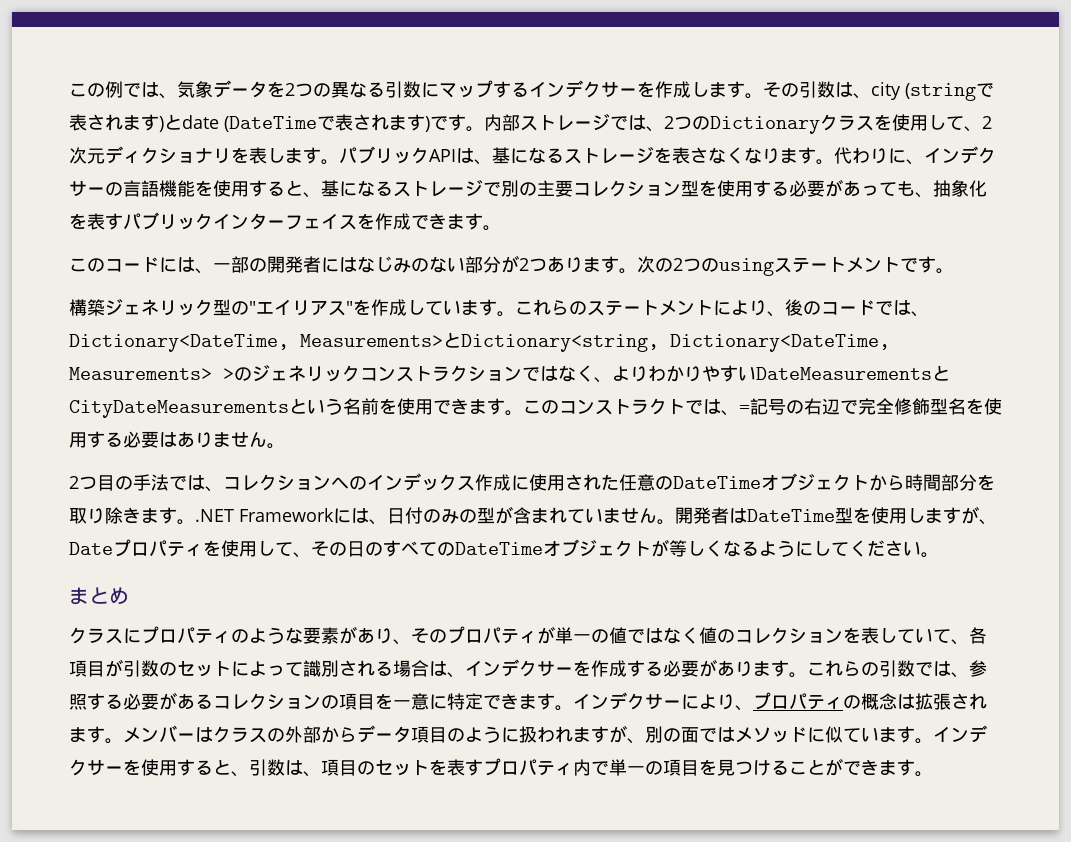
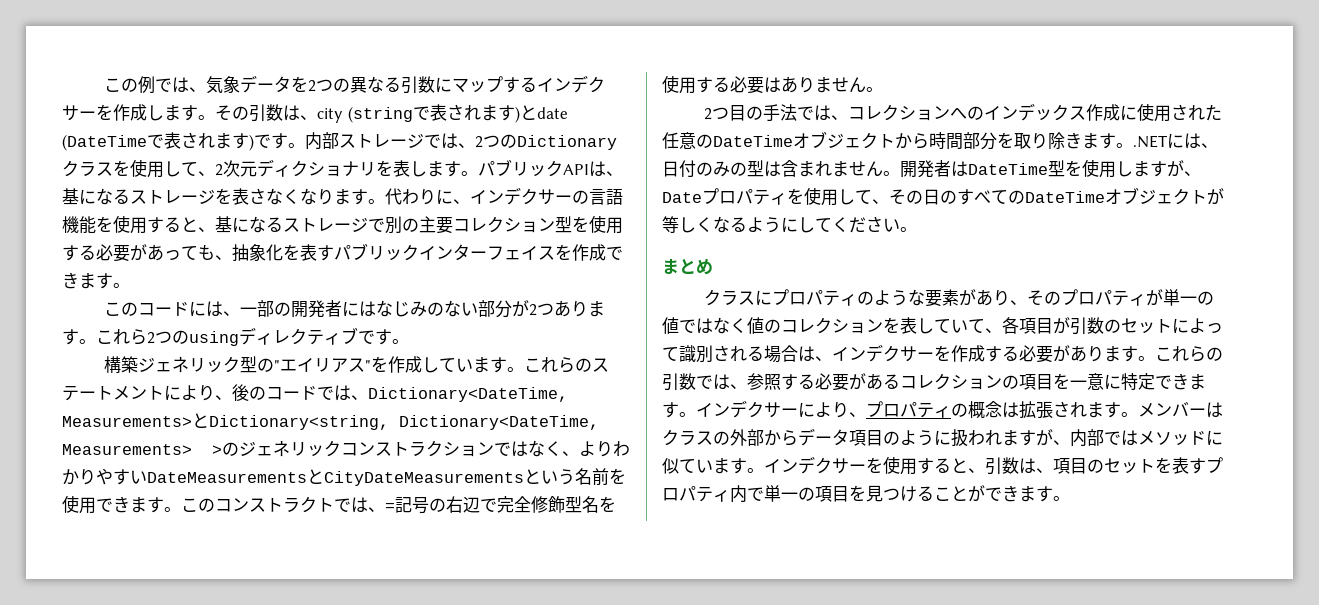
[637,256,673,273] 次の -> [96,329,147,345] これら
[774,257,900,273] ステートメント -> [239,327,358,345] ディレクティブ
[239,508,334,522] Framework -> (1167, 141) none
[495,506,603,524] が含まれてい -> [764,160,832,177] は含まれ
[645,726,699,743] 別の面 -> [1070,429,1104,447] 内部

